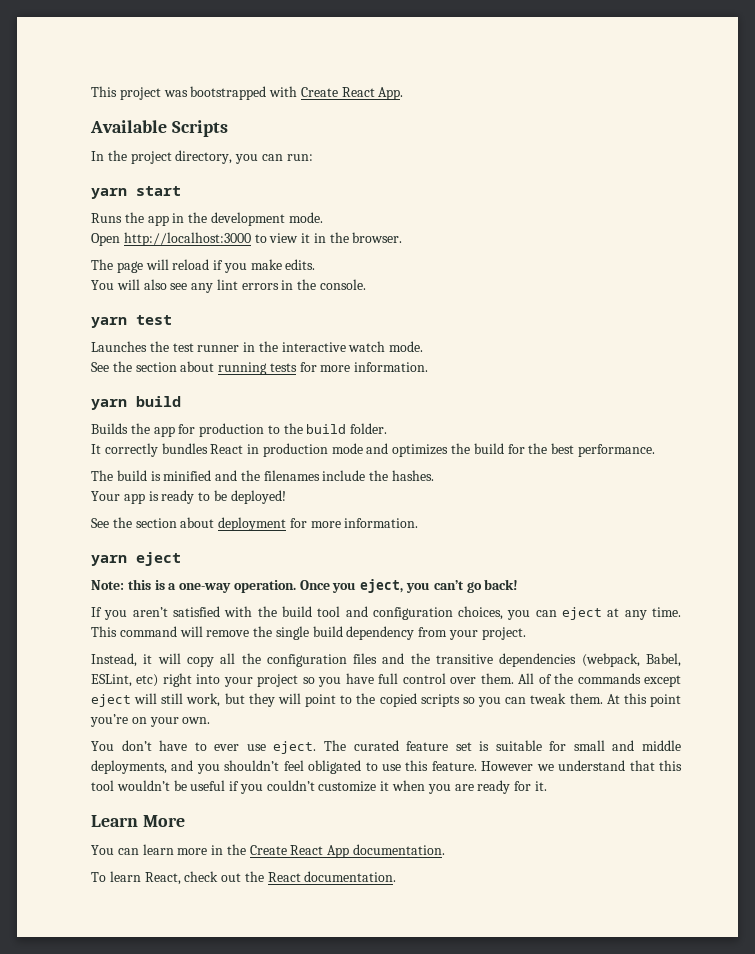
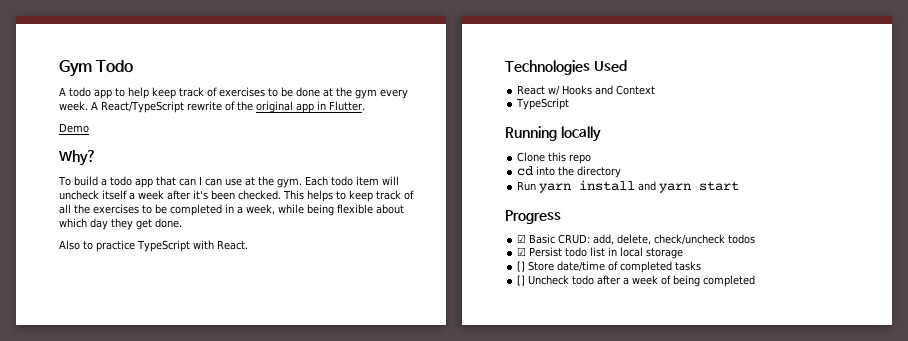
[91,86,404,100] [90,120,228,137] [91,150,313,164] [91,186,181,199] [91,212,323,226] [91,232,403,246] [91,259,316,273] [91,279,367,293] [91,315,172,328] [91,341,424,352] [91,361,429,375] [91,396,181,410] [91,423,388,437] [91,443,655,457] [91,470,435,481] [91,490,286,504] [91,517,419,531] [91,552,181,566] [91,579,519,593] [91,606,681,620] [91,626,526,640] [91,653,682,667] [91,673,682,687] [91,693,681,707] [90,714,211,727] [91,740,681,754] [91,760,683,774] [91,780,547,794] [91,815,185,827] [91,844,446,858] [91,871,397,885] This project was bootstrapped with Create React App. // Available Scripts // In the project directory, you can run: // yarn start // Runs the app in the development mode. // Open http://localhost:3000 to view it in the browser. // The page will reload if you make edits. // You will also see any lint errors in the console. // yarn test // Launches the test runner in the interactive watch mode. // See the section about running tests for more information. // yarn build // Builds the app for production to the build folder. // It correctly bundles React in production mode and optimizes the build for the best performance. // The build is minified and the filenames include the hashes. // Your app is ready to be deployed! // See the section about deployment for more information. // yarn eject // Note: this is a one-way operation. Once you eject, you can’t go back! // If you aren’t satisfied with the build tool and configuration choices, you can eject at any time. This command will remove the single build dependency from your project. // Instead, it will copy all the configuration files and the transitive dependencies (webpack, Babel, ESLint, etc) right into your project so you have full control over them. All of the commands except eject will still work, but they will point to the copied scripts so you can tweak them. At this point you’re on your own. // You don’t have to ever use eject. The curated feature set is suitable for small and middle deployments, and you shouldn’t feel obligated to use this feature. However we understand that this tool wouldn’t be useful if you couldn’t customize it when you are ready for it. // Learn More // You can learn more in the Create React App documentation. // To learn React, check out the React documentation. -> [59,60,134,77] [59,87,408,99] [59,101,365,113] [59,123,89,133] [59,150,96,166] [58,176,399,188] [59,190,414,202] [59,204,404,216] [59,218,182,230] [59,240,248,252] [505,60,627,75] [517,85,656,96] [516,98,570,110] [505,126,601,142] [517,152,592,164] [517,166,622,178] [517,180,740,193] [505,210,561,224] [517,234,756,245] [517,247,684,259] [517,261,702,273] [517,275,756,287] Gym Todo // A todo app to help keep track of exercises to be done at the gym every week. A React/TypeScript rewrite of the original app in Flutter. // Demo // Why? // To build a todo app that can I can use at the gym. Each todo item will uncheck itself a week after it's been checked. This helps to keep track of all the exercises to be completed in a week, while being flexible about which day they get done. // Also to practice TypeScript with React. // Technologies Used // React w/ Hooks and Context // TypeScript // Running locally // Clone this repo // cd into the directory // Run yarn install and yarn start // Progress // ☑ Basic CRUD: add, delete, check/uncheck todos // ☑ Persist todo list in local storage // [] Store date/time of completed tasks // [] Uncheck todo after a week of being completed

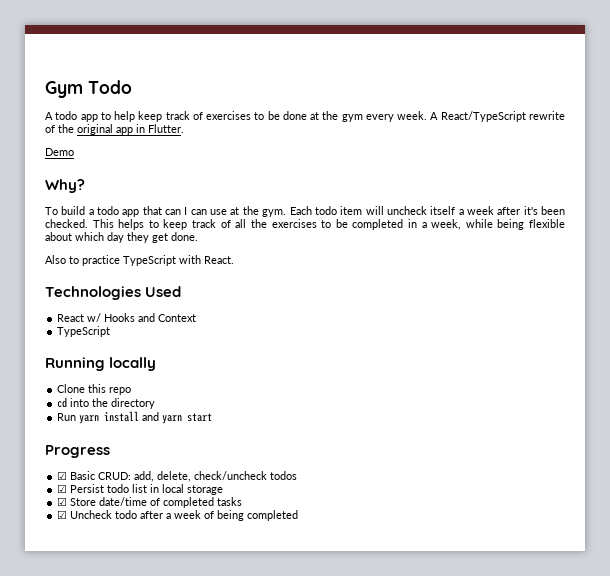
[517,261,526,272] [] -> [57,497,68,506] ☑
[517,275,526,286] [] -> [57,510,68,519] ☑

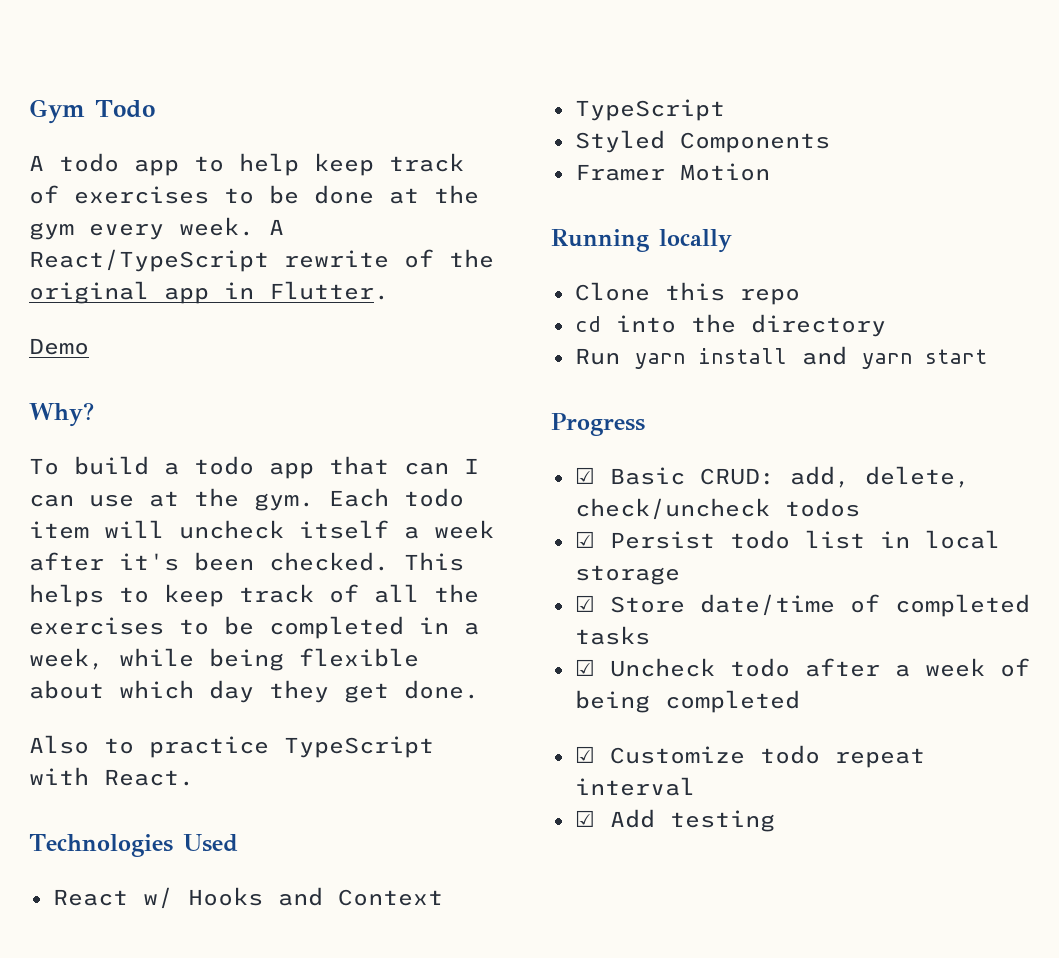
(111, 331) none -> [574,130,830,153] [574,163,770,181] // Styled Components // Framer Motion
(299, 515) none -> [574,745,925,768] [574,777,695,796] [574,809,775,832] // ☑ Customize todo repeat interval // ☑ Add testing

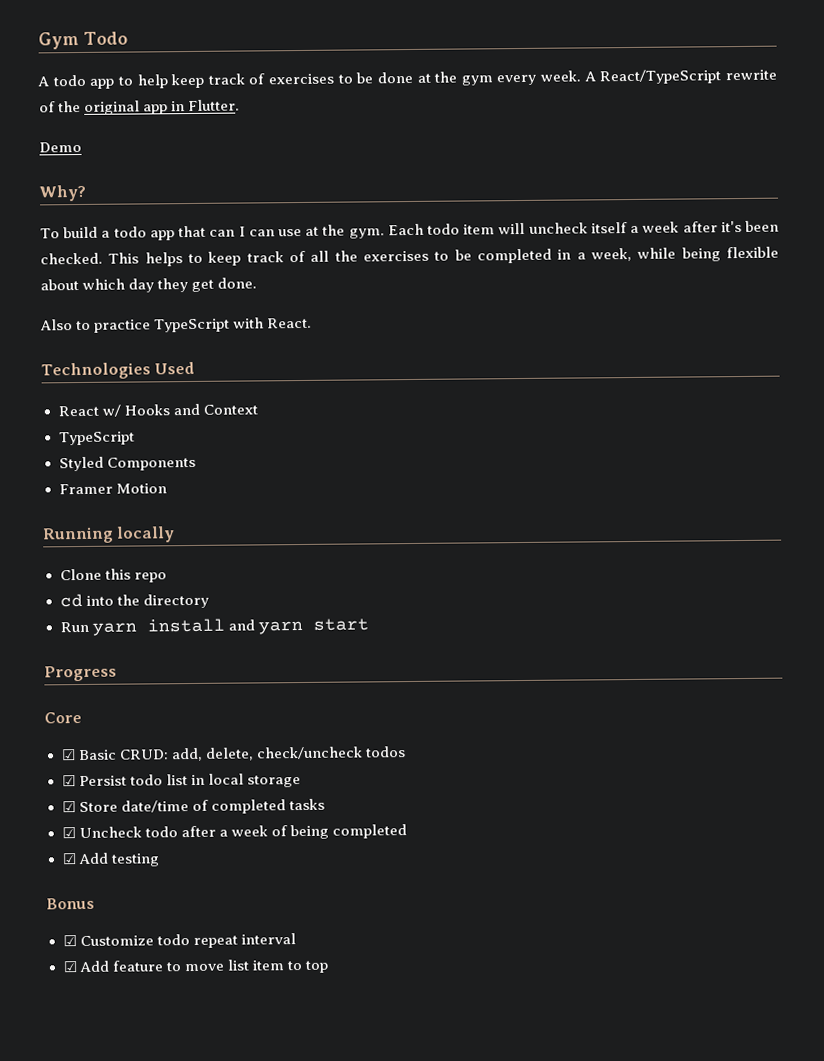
(645, 424) none -> [44,712,82,724] // Core
(800, 701) none -> [61,852,160,867] [46,897,95,910] // ☑ Add testing // Bonus
[669,810,775,832] testing -> [111,959,329,973] feature to move list item to top

